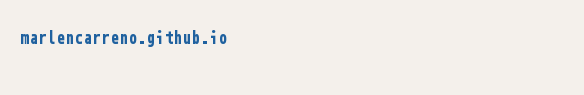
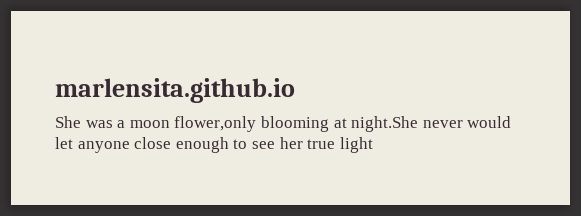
[20,30,227,47] marlencarreno.github.io -> [55,78,295,103] [55,116,512,132] [55,137,373,153] marlensita.github.io // She was a moon flower,only blooming at night.She never would let anyone close enough to see her true light

